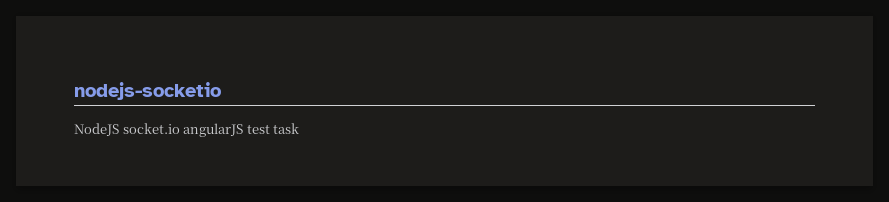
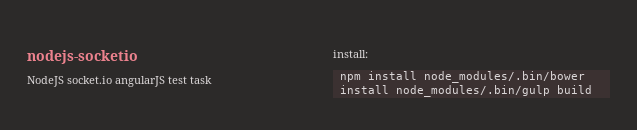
(300, 128) none -> [333,50,368,58] [339,71,585,83] [339,85,592,97] // install: // npm install node_modules/.bin/bower install node_modules/.bin/gulp build

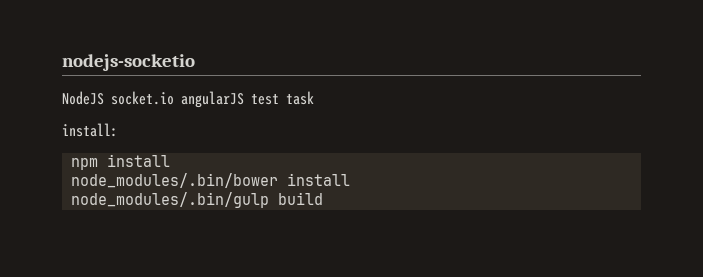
(417, 75) none -> (171, 160) //
(389, 89) none -> (351, 179) //

